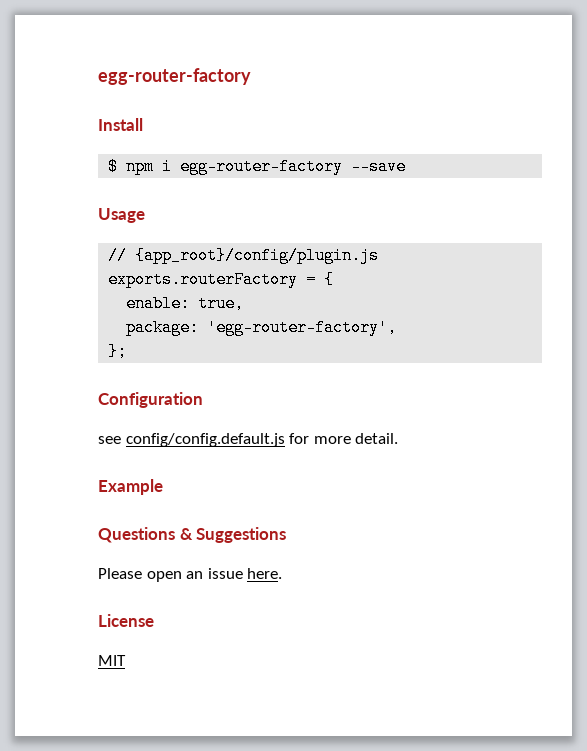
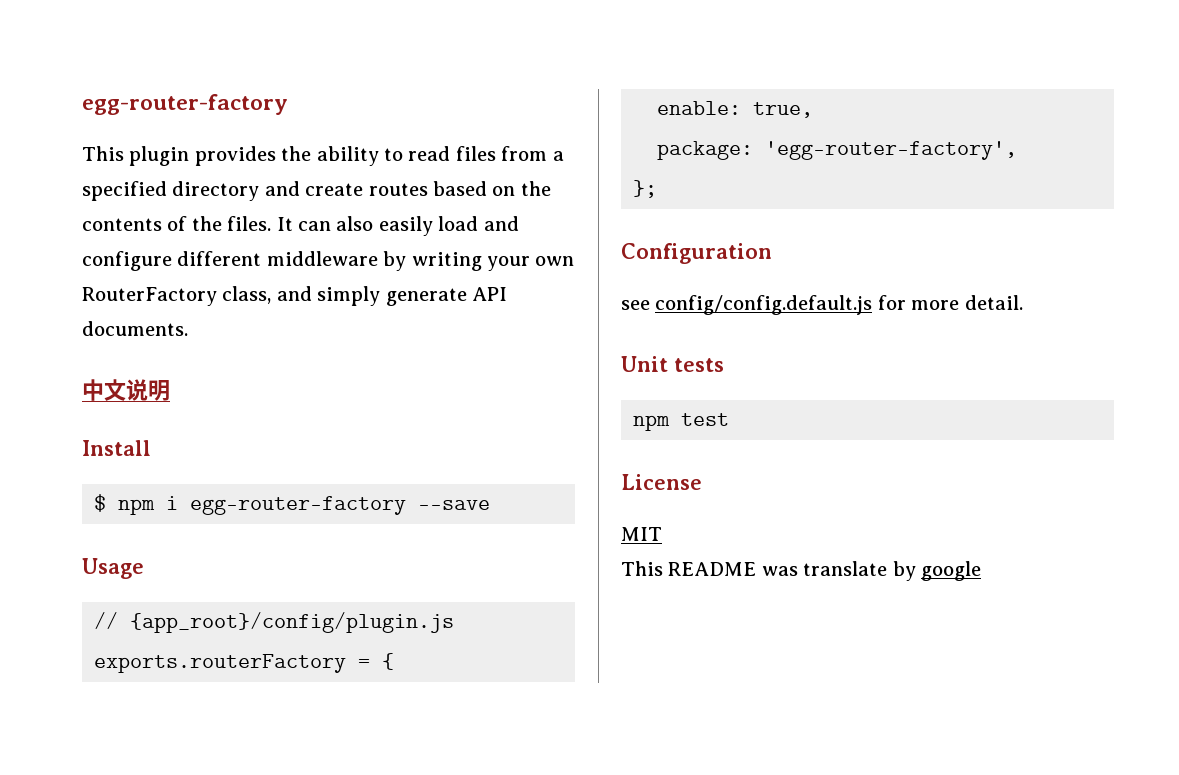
[98,68,251,85] egg-router-factory -> [82,94,288,115] [82,146,564,166] [82,181,551,201] [82,216,519,236] [82,251,575,271] [82,286,507,306] [82,321,188,336] [82,379,170,401] egg-router-factory // This plugin provides the ability to read files from a specified directory and create routes based on the contents of the files. It can also easily load and configure different middleware by writing your own RouterFactory class, and simply generate API documents. // 中文说明
[98,479,163,495] [98,527,287,543] [98,568,283,582] [98,614,154,627] [98,655,126,666] Example // Questions & Suggestions // Please open an issue here. // License // MIT -> [621,356,724,372] [633,413,729,431] [621,474,702,490] [621,527,662,541] [621,561,981,581] Unit tests // npm test // License // MIT // This README was translate by google

